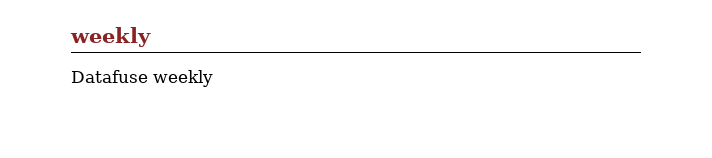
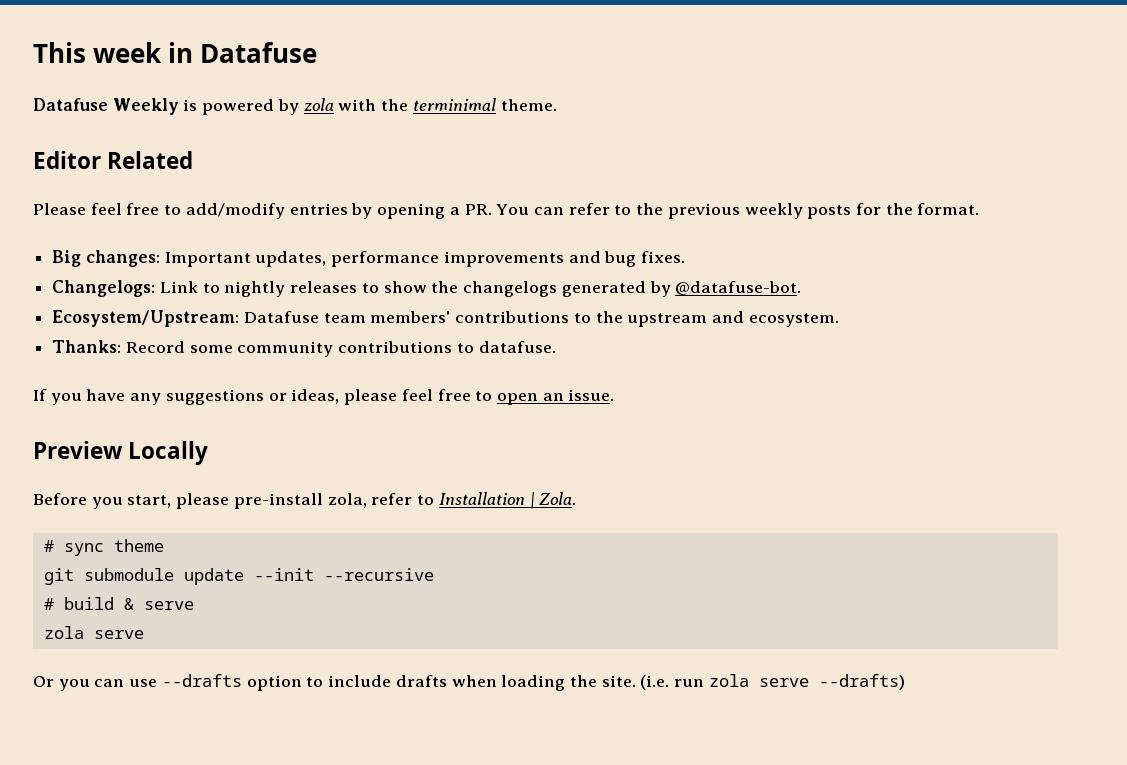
[70,27,151,47] [71,70,213,87] weekly // Datafuse weekly -> [33,42,318,63] [33,98,557,115] [33,151,194,169] [33,203,980,219] [52,250,686,267] [52,280,802,297] [52,310,839,327] [52,340,556,357] [33,389,615,405] [33,441,209,465] [33,492,577,509] [43,539,164,556] [43,568,434,585] [43,597,194,610] [43,626,144,639] [33,674,905,691] This week in Datafuse // Datafuse Weekly is powered by zola with the terminimal theme. // Editor Related // Please feel free to add/modify entries by opening a PR. You can refer to the previous weekly posts for the format. // Big changes: Important updates, performance improvements and bug fixes. // Changelogs: Link to nightly releases to show the changelogs generated by @datafuse-bot. // Ecosystem/Upstream: Datafuse team members' contributions to the upstream and ecosystem. // Thanks: Record some community contributions to datafuse. // If you have any suggestions or ideas, please feel free to open an issue. // Preview Locally // Before you start, please pre-install zola, refer to Installation | Zola. // # sync theme // git submodule update --init --recursive // # build & serve // zola serve // Or you can use --drafts option to include drafts when loading the site. (i.e. run zola serve --drafts)

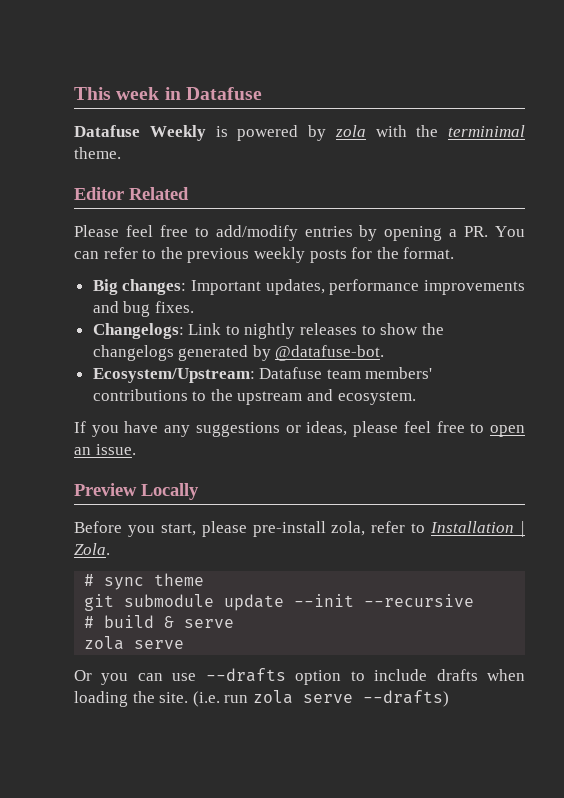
[52,340,556,357] // Thanks: Record some community contributions to datafuse. -> (416, 398) none

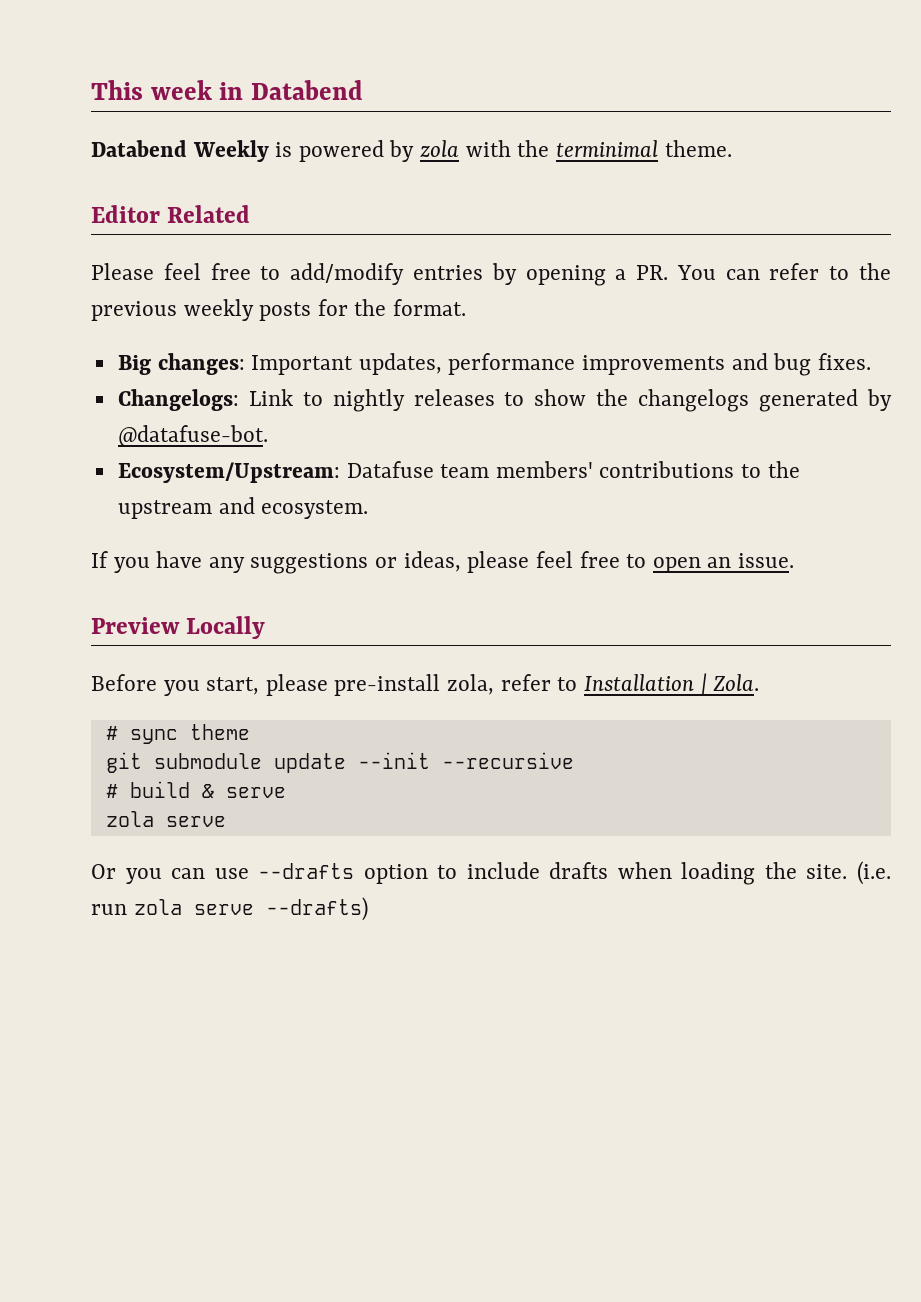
[185,87,262,100] [74,125,140,137] Datafuse // Datafuse -> [251,80,364,100] [91,140,187,157] Databend // Databend

